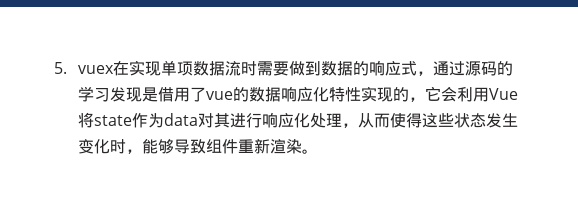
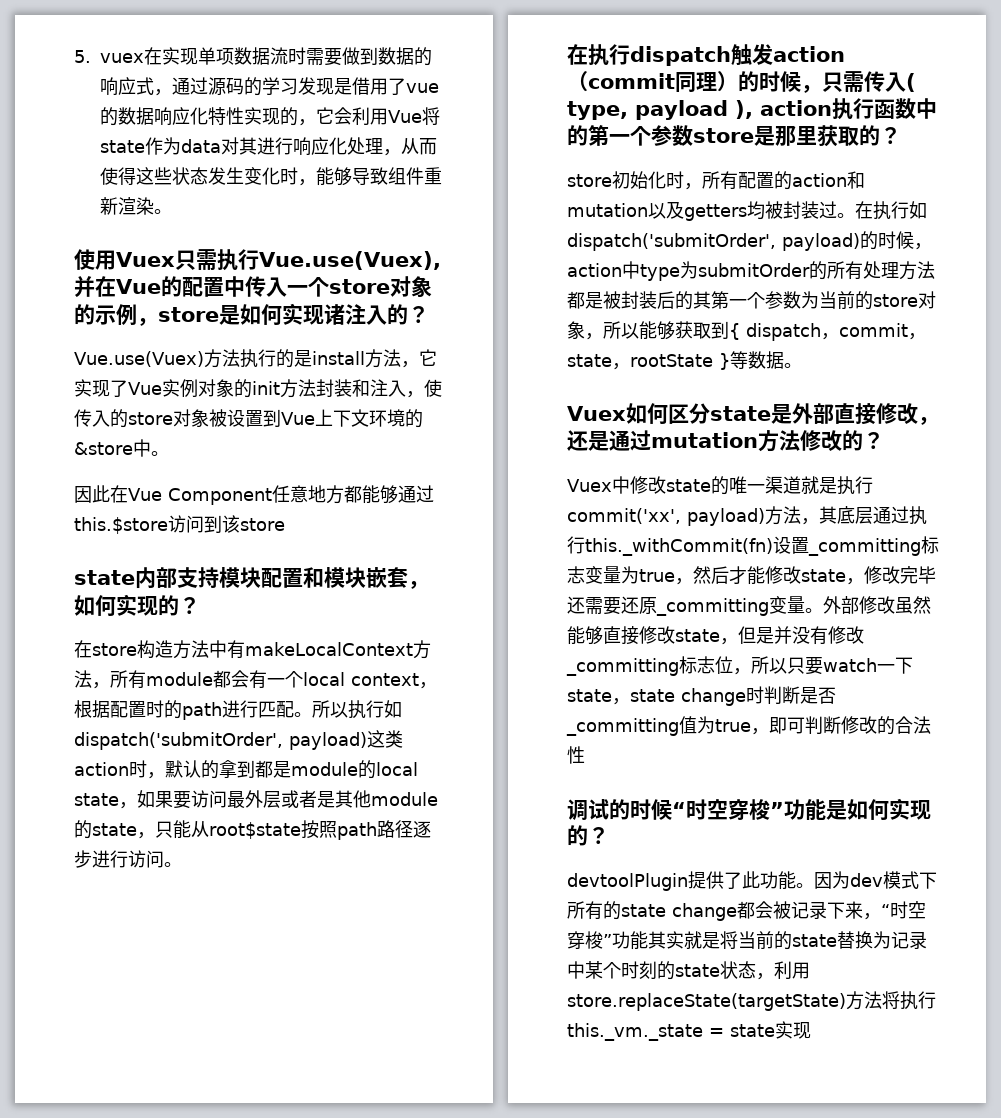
(319, 151) none -> [74,249,441,271] [74,276,432,298] [74,303,429,326] [74,349,437,368] [74,379,442,398] [74,409,423,428] [74,439,169,457] [74,485,434,505] [74,515,285,534] [74,567,429,589] [74,594,200,617] [74,640,431,659] [74,670,437,689] [74,700,402,720] [74,730,403,750] [74,760,418,779] [74,790,438,809] [74,820,431,840] [74,850,182,868] [567,44,845,66] [567,71,916,93] [567,98,937,120] [567,125,901,147] [567,171,865,190] [567,201,927,221] [567,231,932,251] [567,261,935,281] [567,291,936,310] [567,321,926,341] [567,351,802,370] [567,403,939,425] [567,430,884,452] [567,476,873,495] [567,506,927,526] [567,536,939,556] [567,566,936,585] [567,596,931,616] [567,626,864,645] [566,656,913,676] [567,686,836,706] [566,716,931,736] [567,746,585,764] [567,798,931,821] [567,825,609,846] [567,871,937,891] [567,901,926,921] [567,931,927,950] [567,961,810,980] [567,991,936,1011] [567,1021,811,1041] // 使用Vuex只需执行Vue.use(Vuex),并在Vue的配置中传入一个store对象的示例，store是如何实现诸注入的？ // Vue.use(Vuex)方法执行的是install方法，它实现了Vue实例对象的init方法封装和注入，使传入的store对象被设置到Vue上下文环境的&store中。 // 因此在Vue Component任意地方都能够通过this.$store访问到该store // state内部支持模块配置和模块嵌套，如何实现的？ // 在store构造方法中有makeLocalContext方法，所有module都会有一个local context，根据配置时的path进行匹配。所以执行如dispatch('submitOrder', payload)这类action时，默认的拿到都是module的local state，如果要访问最外层或者是其他module的state，只能从root$state按照path路径逐步进行访问。 // 在执行dispatch触发action（commit同理）的时候，只需传入( type, payload ), action执行函数中的第一个参数store是那里获取的？ // store初始化时，所有配置的action和mutation以及getters均被封装过。在执行如dispatch('submitOrder', payload)的时候，action中type为submitOrder的所有处理方法都是被封装后的其第一个参数为当前的store对象，所以能够获取到{ dispatch，commit，state，rootState }等数据。 // Vuex如何区分state是外部直接修改，还是通过mutation方法修改的？ // Vuex中修改state的唯一渠道就是执行commit('xx', payload)方法，其底层通过执行this._withCommit(fn)设置_committing标志变量为true，然后才能修改state，修改完毕还需要还原_committing变量。外部修改虽然能够直接修改state，但是并没有修改_committing标志位，所以只要watch一下state，state change时判断是否_committing值为true，即可判断修改的合法性 // 调试的时候“时空穿梭”功能是如何实现的？ // devtoolPlugin提供了此功能。因为dev模式下所有的state change都会被记录下来，“时空穿梭”功能其实就是将当前的state替换为记录中某个时刻的state状态，利用store.replaceState(targetState)方法将执行this._vm._state = state实现

